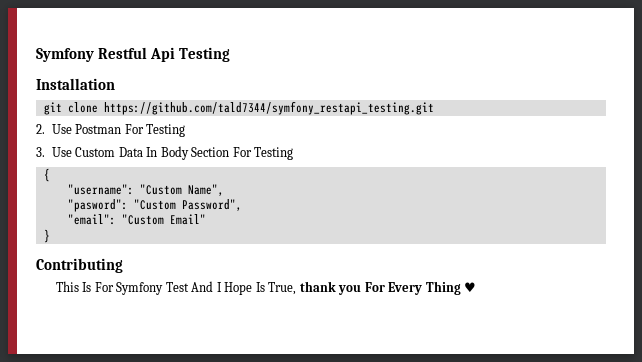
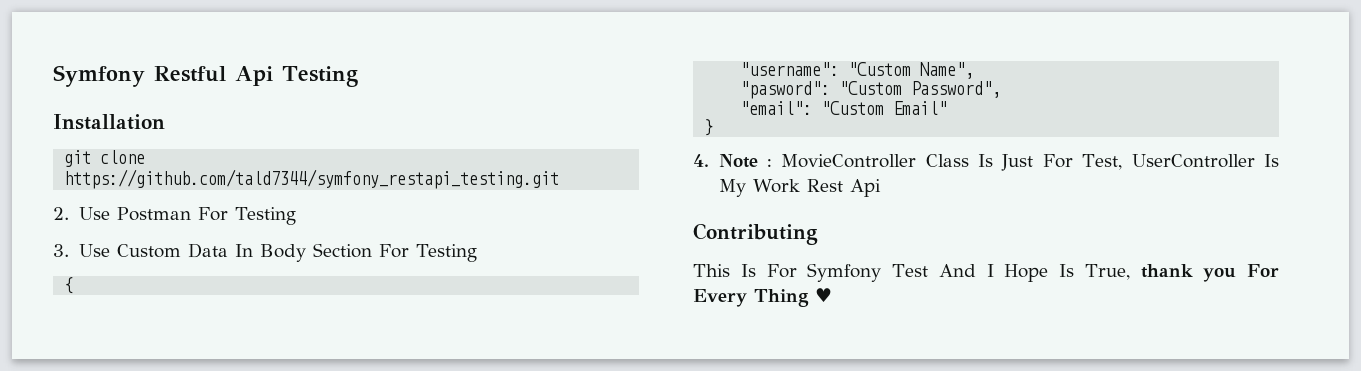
(50, 236) none -> [693,154,1279,171] [718,179,882,197] // 4. Note : MovieController Class Is Just For Test, UserController Is My Work Rest Api

